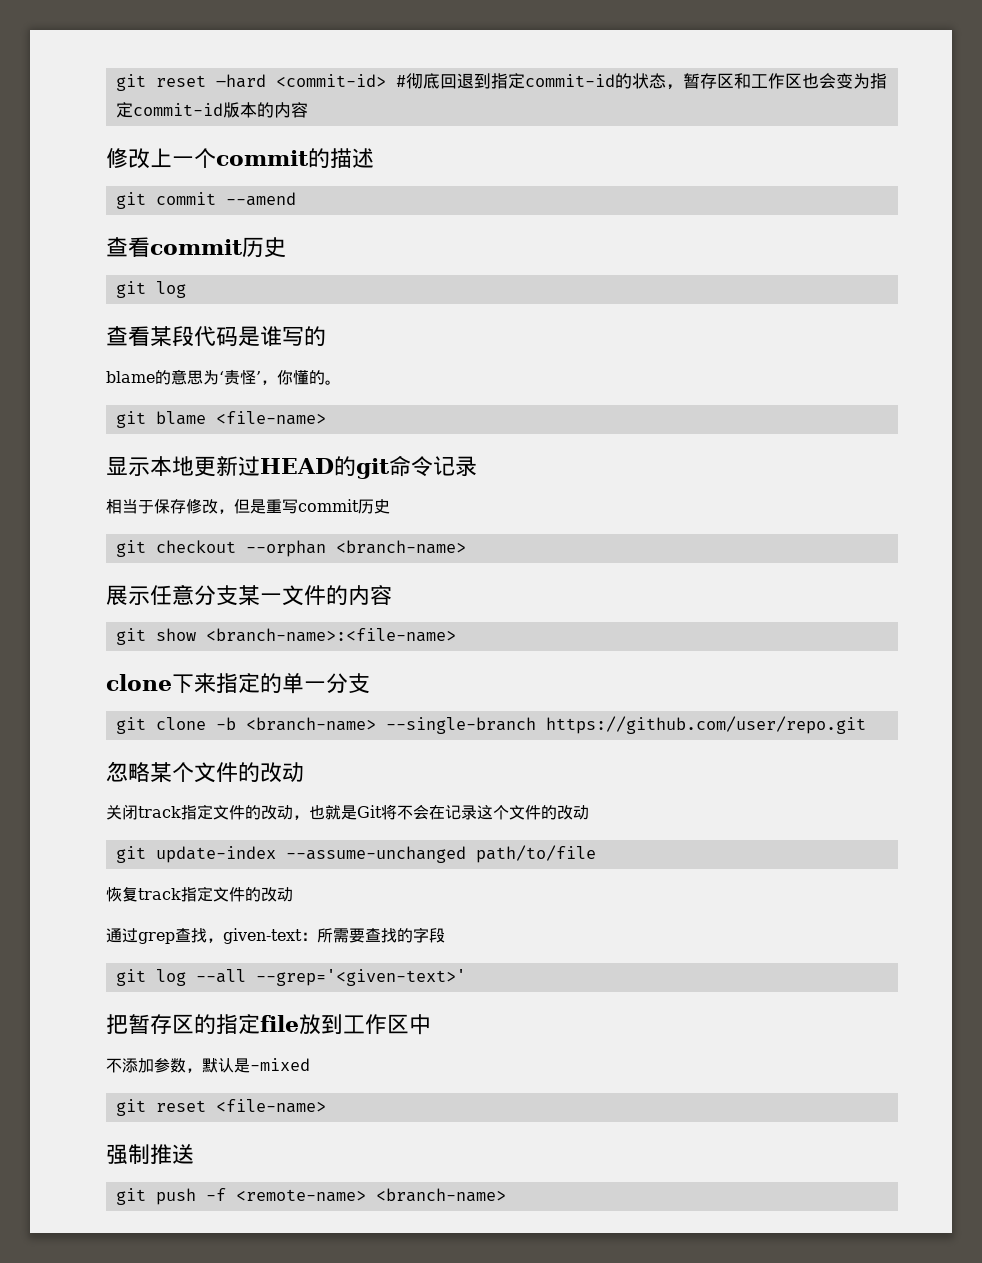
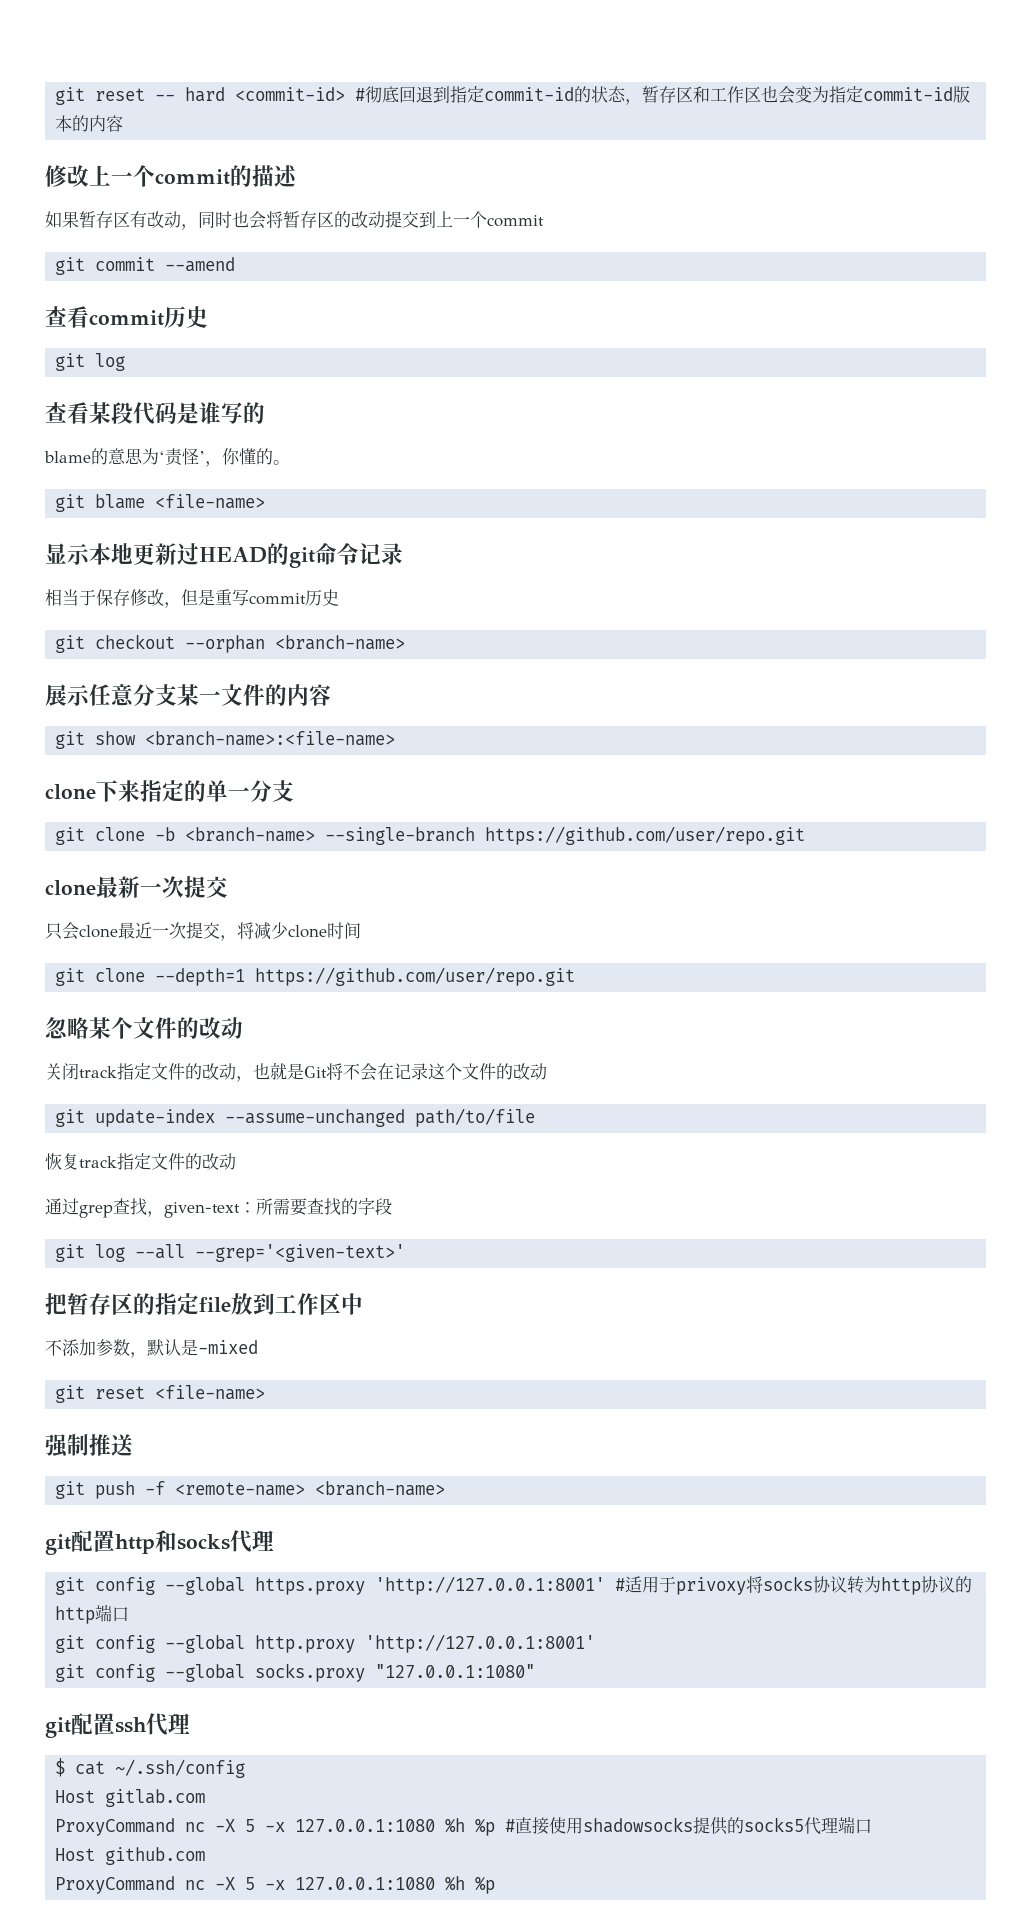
[115,74,266,91] git reset –hard -> [55,87,226,105] git reset -- hard
(374, 158) none -> [45,211,544,230] // 如果暂存区有改动，同时也会将暂存区的改动提交到上一个commit
(866, 725) none -> [45,876,228,898] [45,922,361,941] [55,967,576,986] // clone最新一次提交 // 只会clone最近一次提交，将减少clone时间 // git clone --depth=1 https://github.com/user/repo.git
(506, 1195) none -> [45,1530,274,1555] [55,1576,973,1595] [55,1604,130,1624] [55,1634,596,1653] [55,1663,536,1682] [45,1713,190,1738] [55,1758,246,1778] [55,1789,206,1807] [55,1816,873,1836] [55,1847,206,1865] [55,1876,496,1894] // git配置http和socks代理 // git config --global https.proxy 'http://127.0.0.1:8001' #适用于privoxy将socks协议转为http协议的http端口 // git config --global http.proxy 'http://127.0.0.1:8001' // git config --global socks.proxy "127.0.0.1:1080" // git配置ssh代理 // $ cat ~/.ssh/config // Host gitlab.com // ProxyCommand nc -X 5 -x 127.0.0.1:1080 %h %p #直接使用shadowsocks提供的socks5代理端口 // Host github.com // ProxyCommand nc -X 5 -x 127.0.0.1:1080 %h %p

